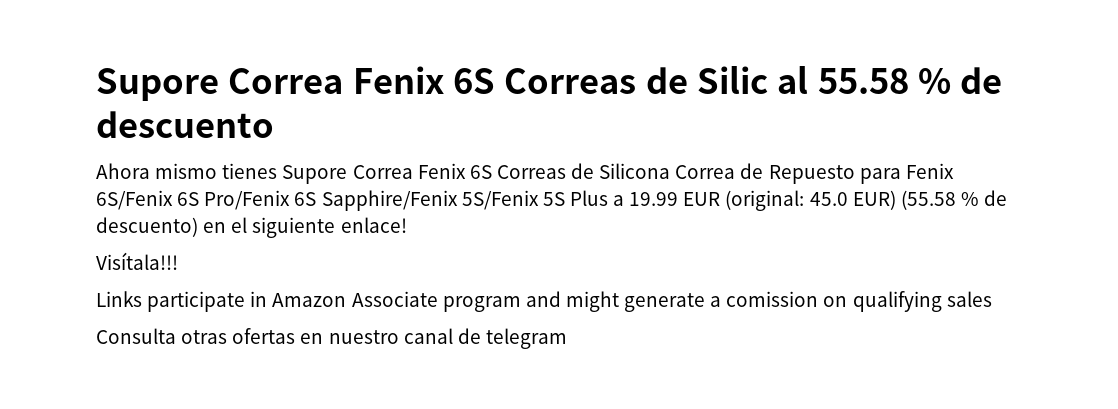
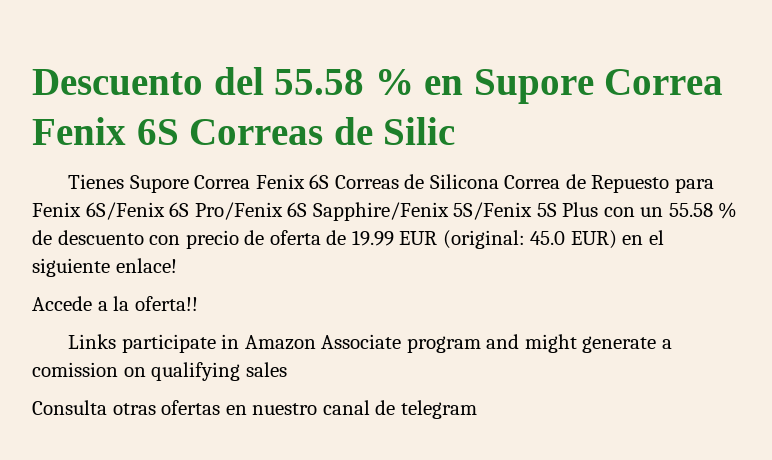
(96, 84) none -> [32,67,464,95] Descuento del 55.58 % en
[777,66,1003,94] [96,111,274,138] [96,163,278,179] al 55.58 % de descuento // Ahora mismo tienes -> [68,174,125,189] // Tienes
[613,195,625,206] a -> [603,202,738,219] [32,230,347,249] con un 55.58 % de descuento con precio de oferta de
[900,190,1008,210] [96,217,198,237] (55.58 % de descuento) -> (617, 239) none
[96,252,178,270] Visítala!!! -> [32,296,198,311] Accede a la oferta!!

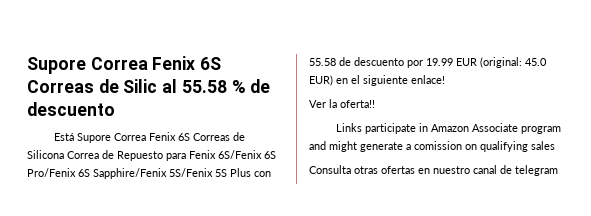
[32,67,464,95] Descuento del 55.58 % en -> (27, 65) none
[68,174,125,189] // Tienes -> [162,79,271,93] [27,102,115,116] [53,133,74,141] al 55.58 % de descuento // Está
[640,202,738,219] [32,230,347,249] un 55.58 % de descuento con precio de oferta de -> [309,57,423,68] 55.58 de descuento por
[32,296,108,311] Accede a -> [309,100,326,108] Ver

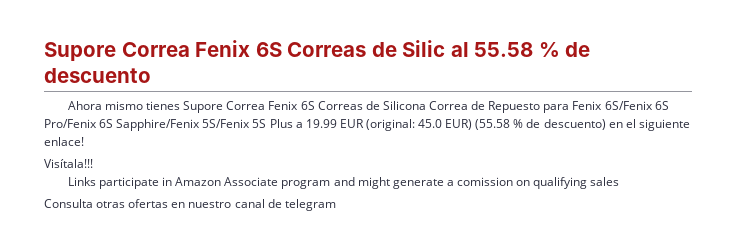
[53,133,74,141] Está -> [67,101,181,110] Ahora mismo tienes
[254,171,271,177] [309,57,423,68] con 55.58 de descuento por -> [295,122,303,128] a
(333, 80) none -> [475,119,606,130] (55.58 % de descuento)
[309,99,375,108] Ver la oferta!! -> [44,159,93,168] Visítala!!!

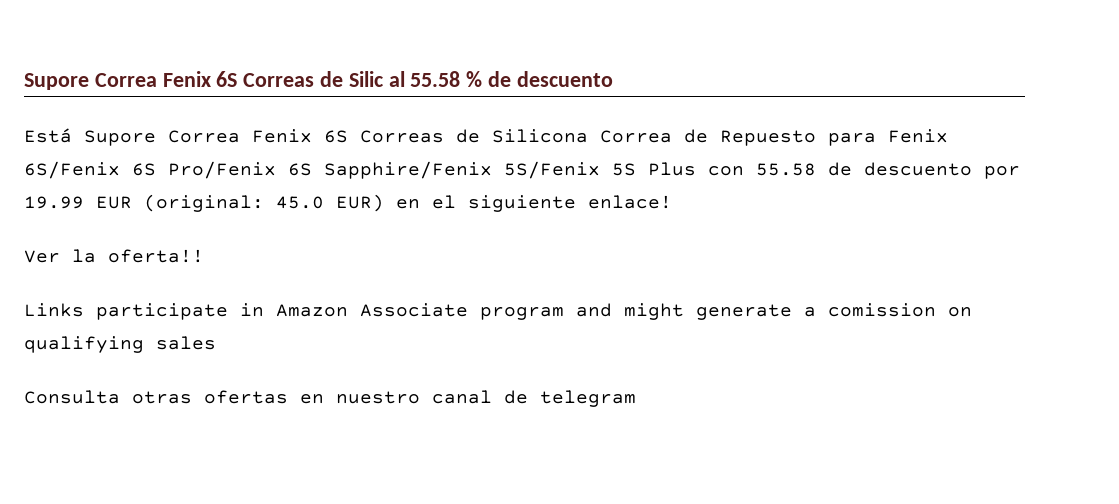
[67,101,181,110] Ahora mismo tienes -> [24,128,72,143] Está
[295,122,303,128] a -> [708,162,1020,179] con 55.58 de descuento por
[475,119,606,130] (55.58 % de descuento) -> (384, 203) none
[44,159,93,168] Visítala!!! -> [24,249,204,263] Ver la oferta!!

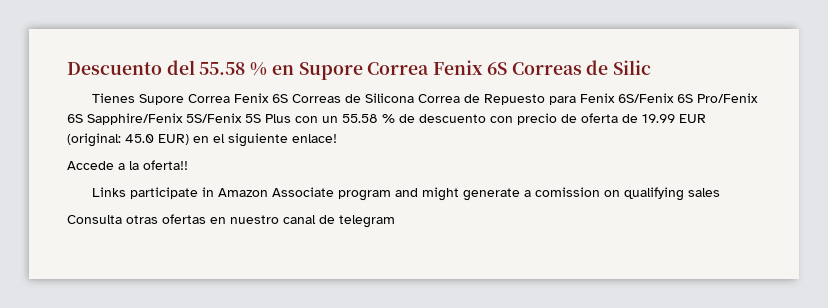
(24, 81) none -> [67,60,294,76] Descuento del 55.58 % en
[388,71,613,87] [24,128,72,143] al 55.58 % de descuento // Está -> [92,93,136,103] // Tienes
[756,162,1020,179] 55.58 de descuento por -> [322,113,638,125] un 55.58 % de descuento con precio de oferta de
[24,250,60,263] Ver -> [67,161,125,170] Accede a

